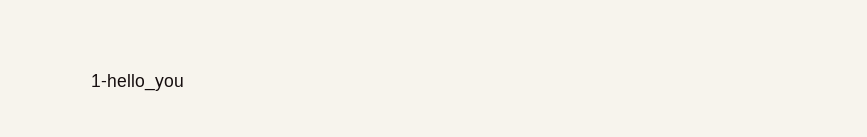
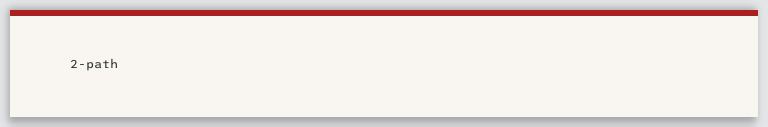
[91,74,184,91] 1-hello_you -> [70,58,118,71] 2-path

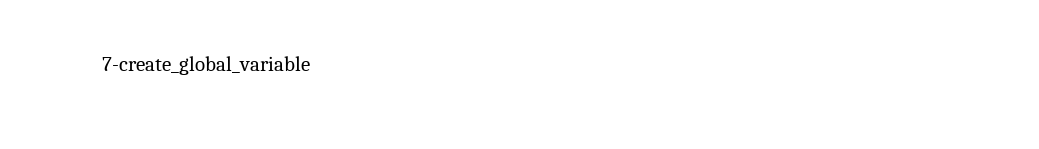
[70,58,118,71] 2-path -> [102,56,310,75] 7-create_global_variable

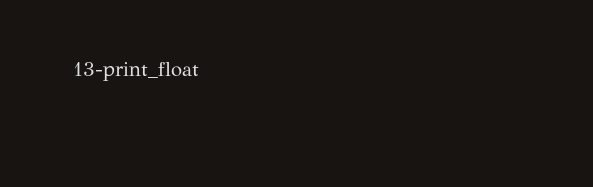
[102,56,310,75] 7-create_global_variable -> [73,62,199,81] 13-print_float

